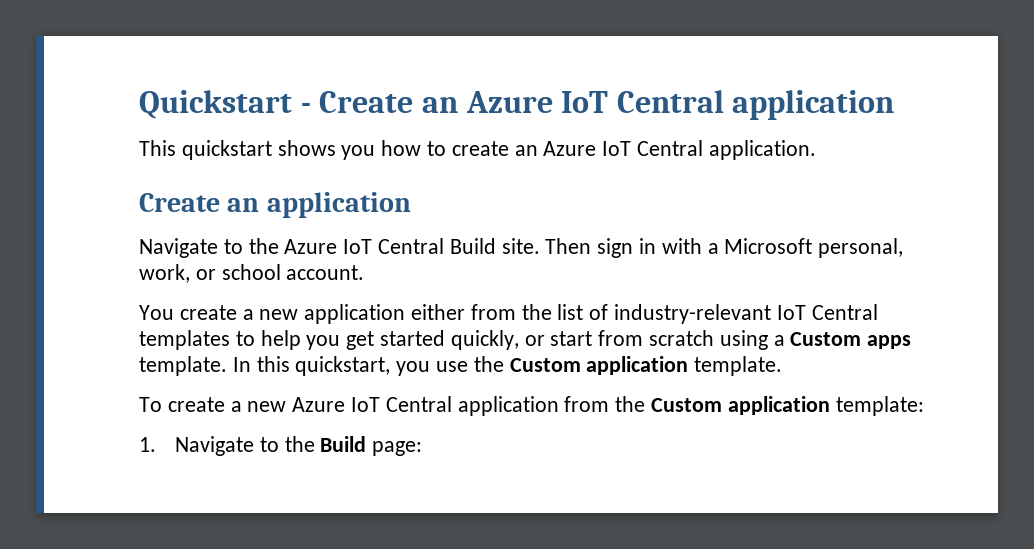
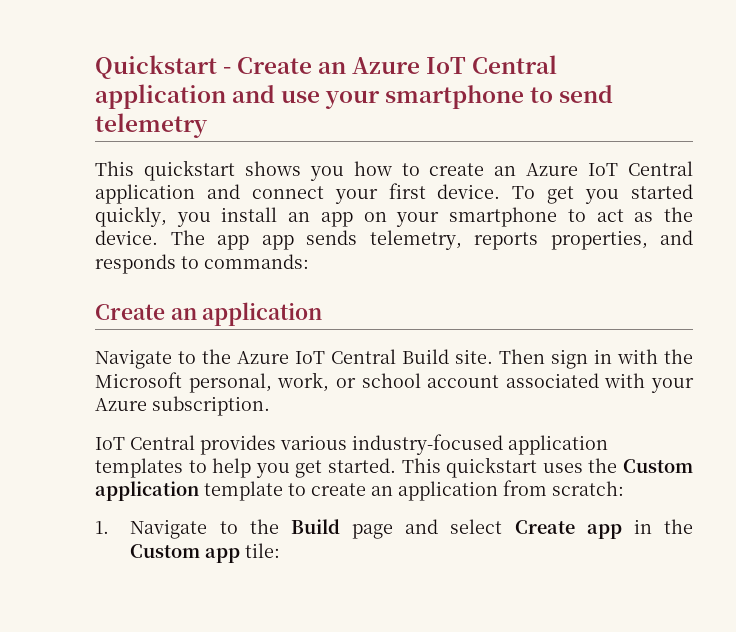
(895, 105) none -> [232,85,614,109] [95,113,208,138] and use your smartphone to send telemetry
[708,140,816,160] application. -> [95,183,694,204] [95,206,694,227] [95,230,693,250] [95,254,309,274] application and connect your first device. To get you started quickly, you install an app on your smartphone to act as the device. The app app sends telemetry, reports properties, and responds to commands:
[707,243,719,254] a -> [664,349,693,364] the
[286,265,365,280] [139,304,878,324] account. // You create a new application either from the list of industry-relevant IoT Central -> [427,373,694,393] [95,396,270,416] [95,434,608,455] account associated with your Azure subscription. // IoT Central provides various industry-focused application
[380,330,912,350] [139,356,783,376] [139,396,924,416] started quickly, or start from scratch using a Custom apps template. In this quickstart, you use the Custom application template. // To create a new Azure IoT Central application from the Custom application template: -> [328,457,694,478] [95,480,624,501] started. This quickstart uses the Custom application template to create an application from scratch:
[372,441,423,456] page: -> [352,519,693,539] [130,543,281,563] page and select Create app in the Custom app tile:

